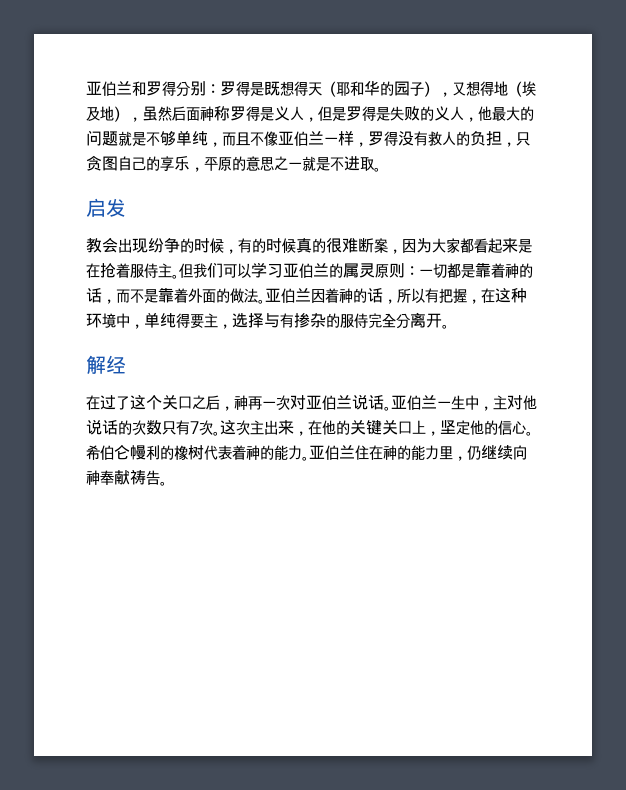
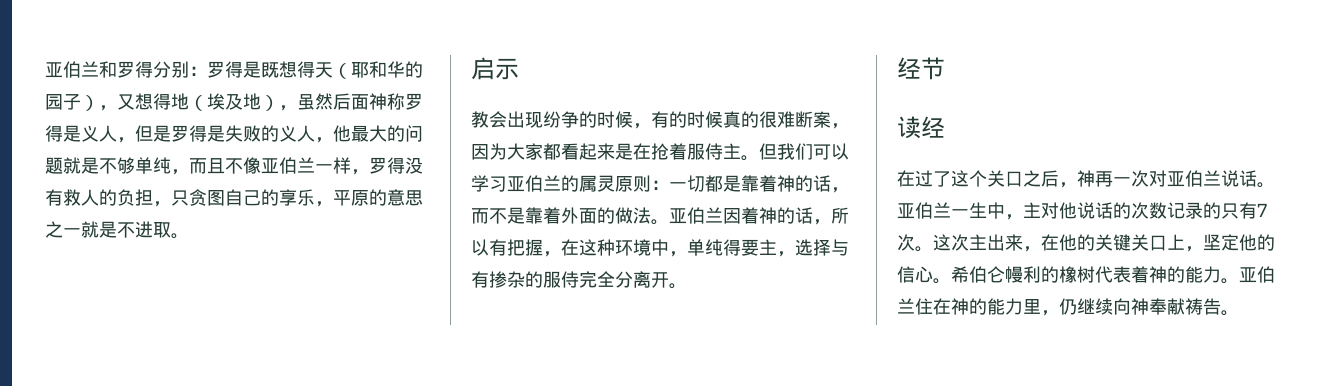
[106,198,126,217] 发 -> [495,58,519,80] 示
[86,355,106,374] 解 -> [897,57,945,80] [897,116,921,139] 经节 // 读
(162, 427) none -> [1167,202,1221,219] 记录的

